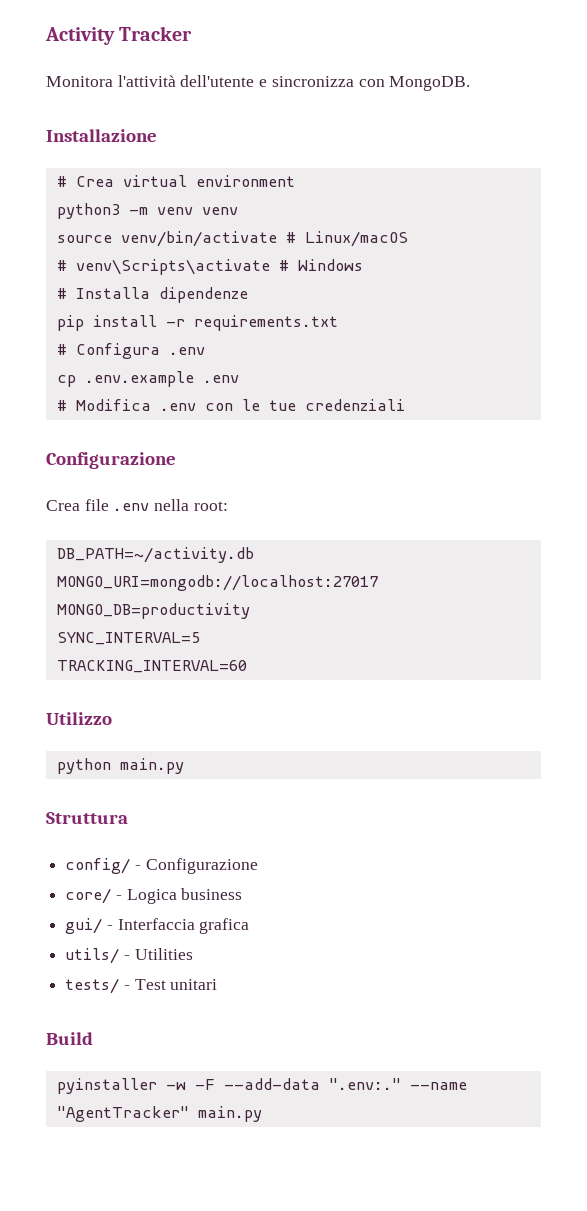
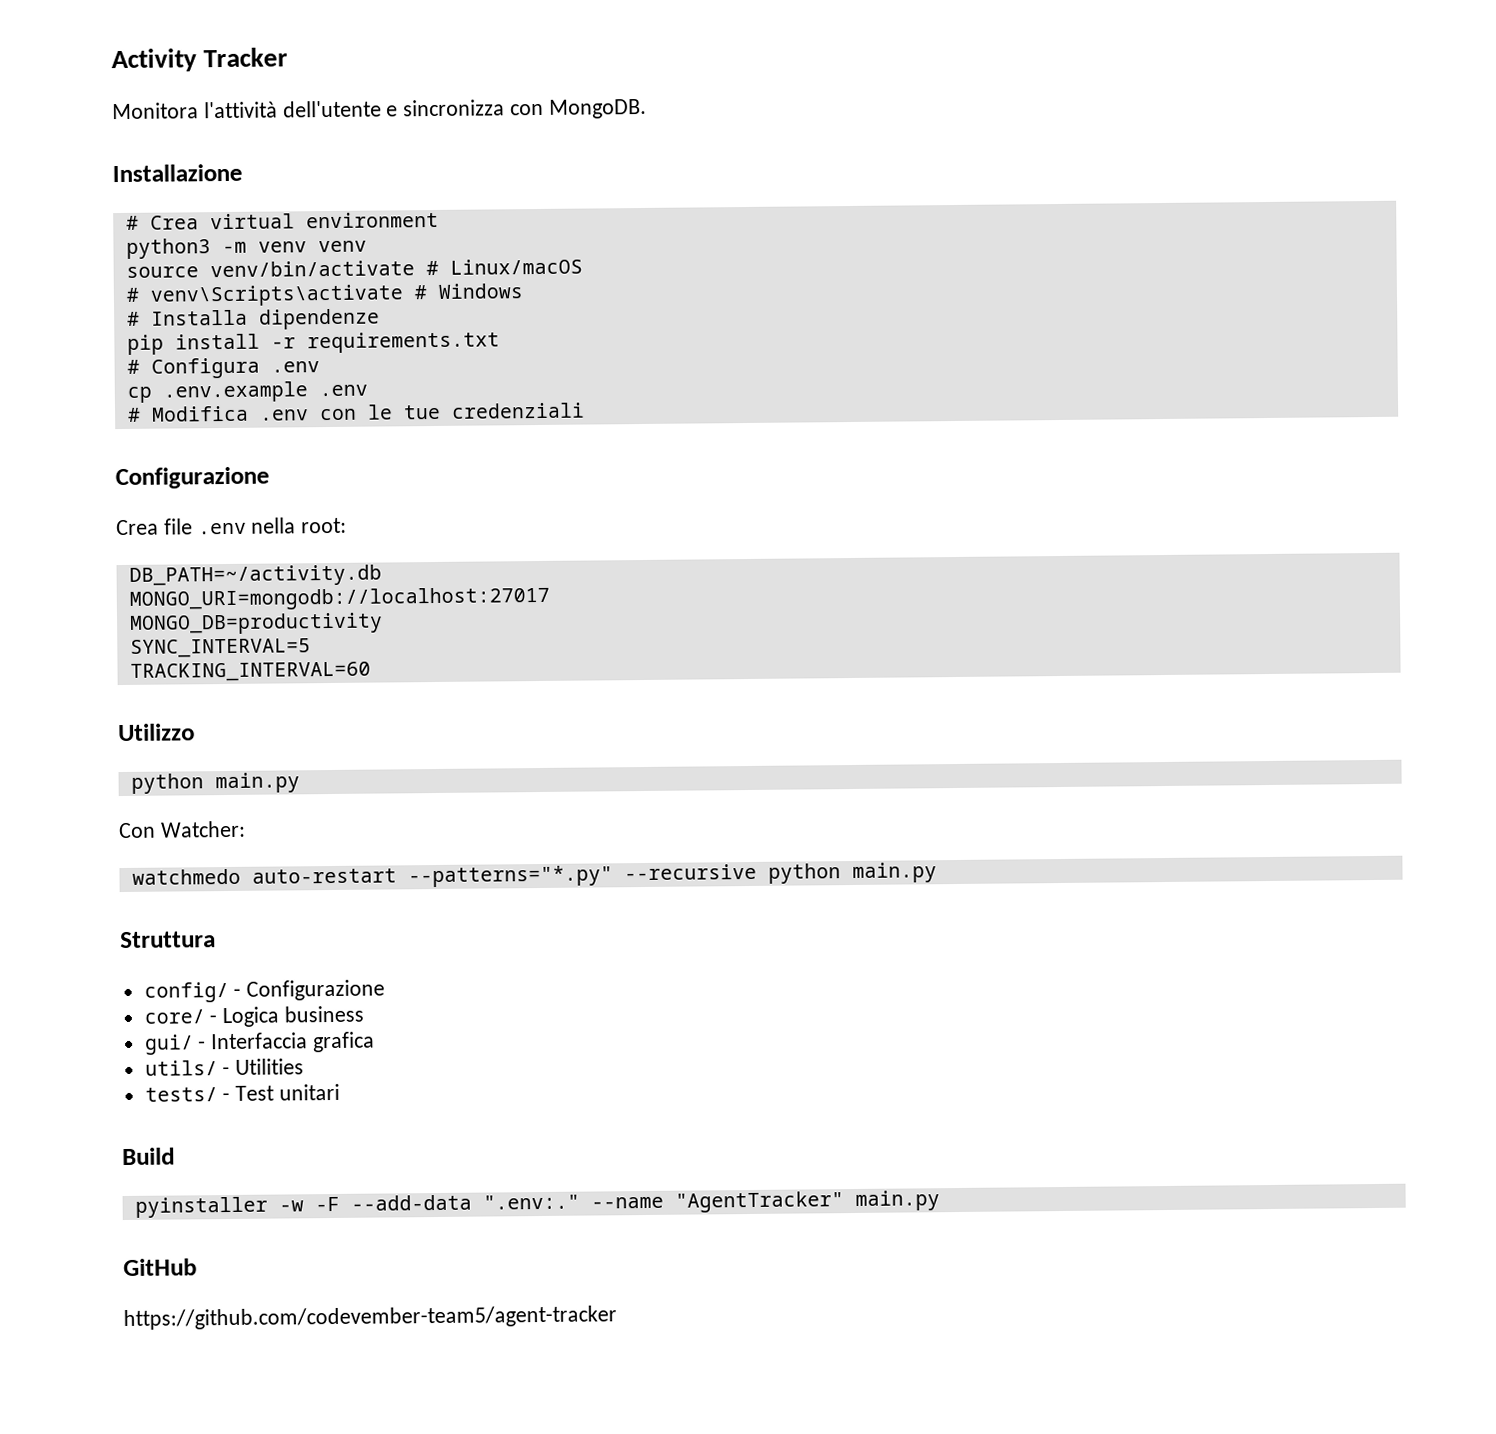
(184, 766) none -> [118,820,246,839] [131,862,937,888] // Con Watcher: // watchmedo auto-restart --patterns="*.py" --recursive python main.py
(262, 1114) none -> [123,1258,197,1277] [123,1305,617,1331] // GitHub // https://github.com/codevember-team5/agent-tracker

